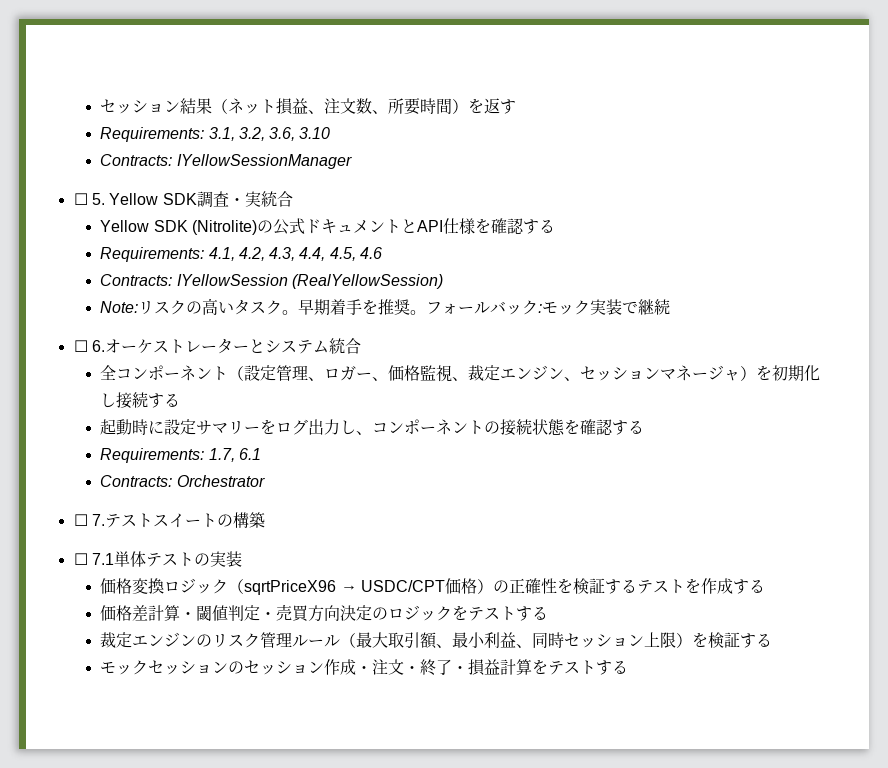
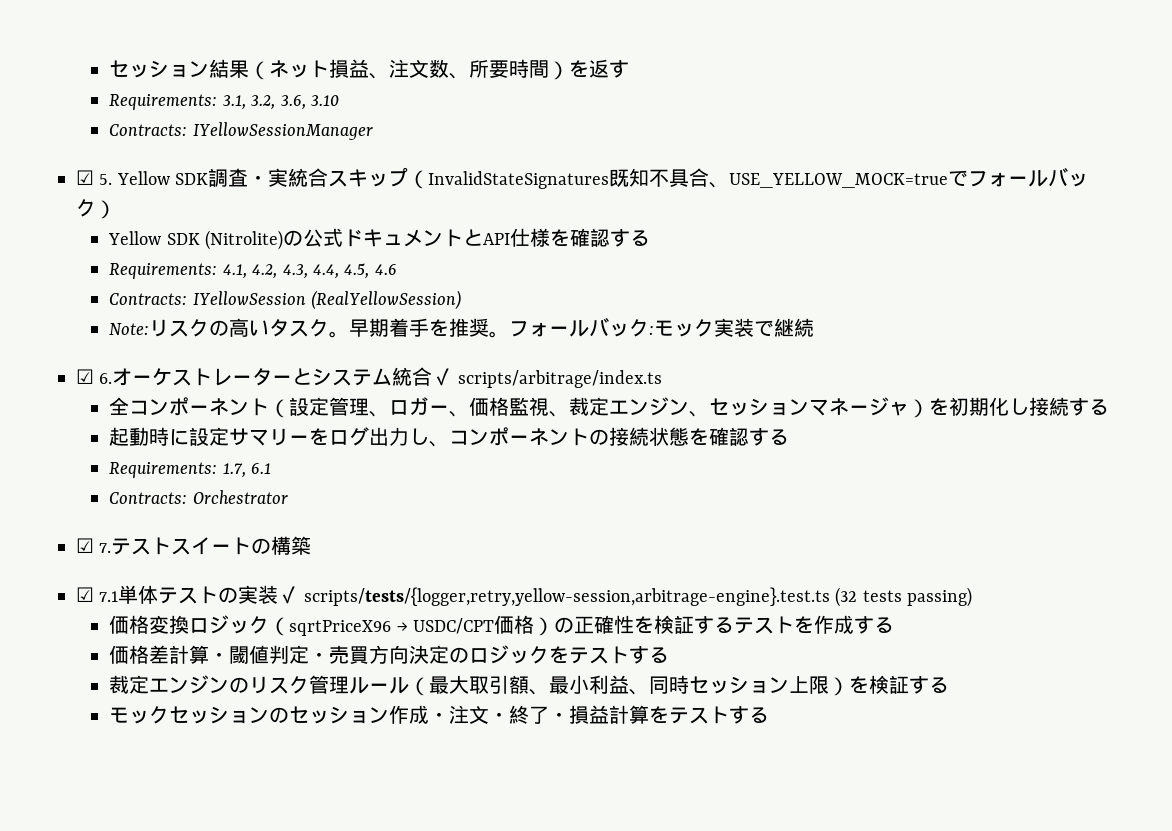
[73,193,88,205] ☐ -> [76,170,94,185] ☑
(293, 199) none -> [328,167,1089,189] [76,199,116,219] スキップ（InvalidStateSignatures既知不具合、USE_YELLOW_MOCK=trueでフォールバック）
[73,340,88,352] ☐ -> [76,369,94,384] ☑
(361, 346) none -> [432,368,662,388] ✓ scripts/arbitrage/index.ts
[73,514,88,526] ☐ -> [76,538,94,553] ☑
[73,553,88,565] ☐ -> [76,587,94,602] ☑
(242, 559) none -> [278,586,972,607] ✓ scripts/tests/{logger,retry,yellow-session,arbitrage-engine}.test.ts (32 tests passing)

